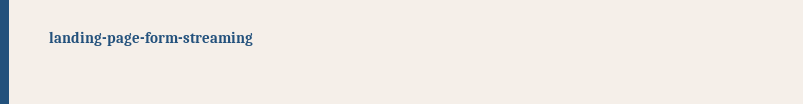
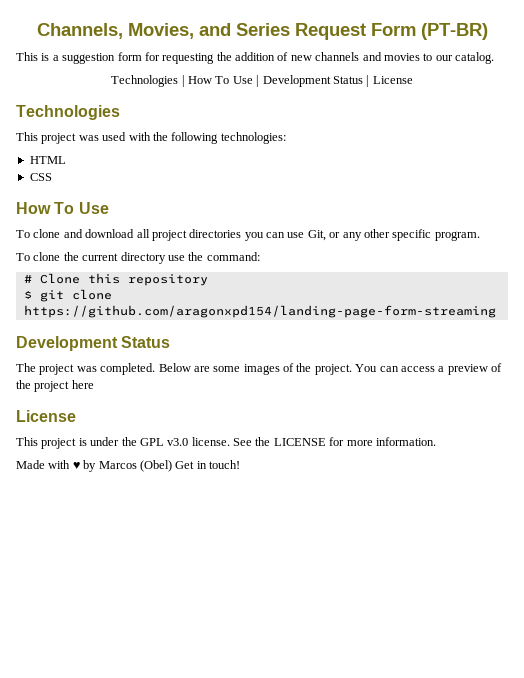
[49,31,253,46] landing-page-form-streaming -> [36,23,488,40] [16,52,494,64] [111,75,413,87] [16,105,120,120] [16,132,286,144] [29,156,66,164] [29,173,52,181] [16,202,109,214] [16,229,480,241] [16,252,260,264] [23,273,208,286] [23,289,112,302] [23,305,496,318] [16,336,171,351] [16,363,502,375] [16,380,94,392] [16,410,76,422] [16,437,436,449] [16,460,240,472] Channels, Movies, and Series Request Form (PT-BR) // This is a suggestion form for requesting the addition of new channels and movies to our catalog. // Technologies | How To Use | Development Status | License // Technologies // This project was used with the following technologies: // HTML // CSS // How To Use // To clone and download all project directories you can use Git, or any other specific program. // To clone the current directory use the command: // # Clone this repository // $ git clone https://github.com/aragonxpd154/landing-page-form-streaming // Development Status // The project was completed. Below are some images of the project. You can access a preview of the project here // License // This project is under the GPL v3.0 license. See the LICENSE for more information. // Made with ♥ by Marcos (Obel) Get in touch!

